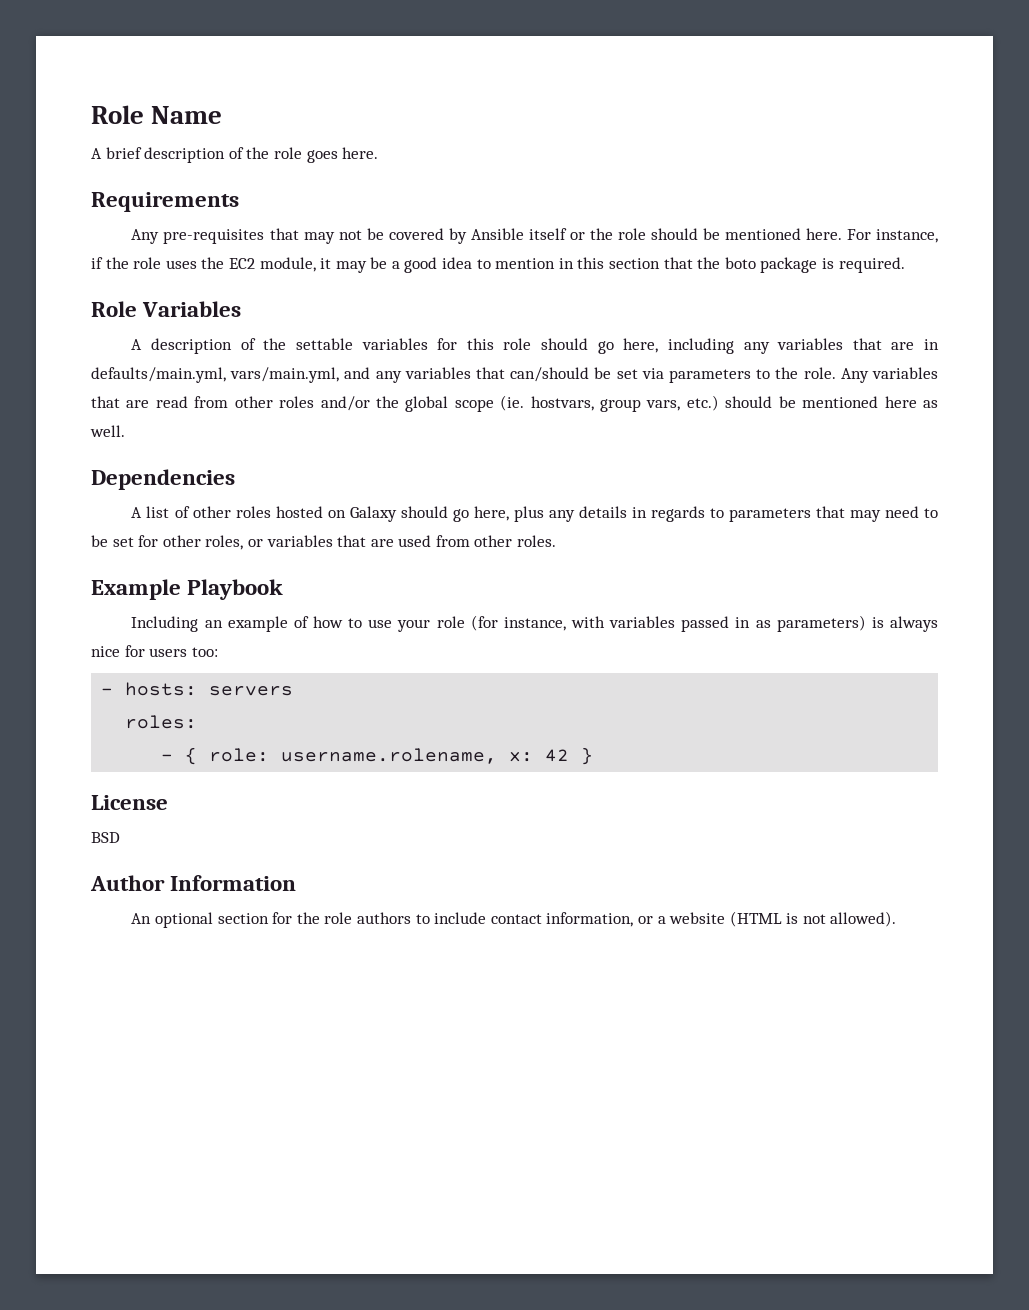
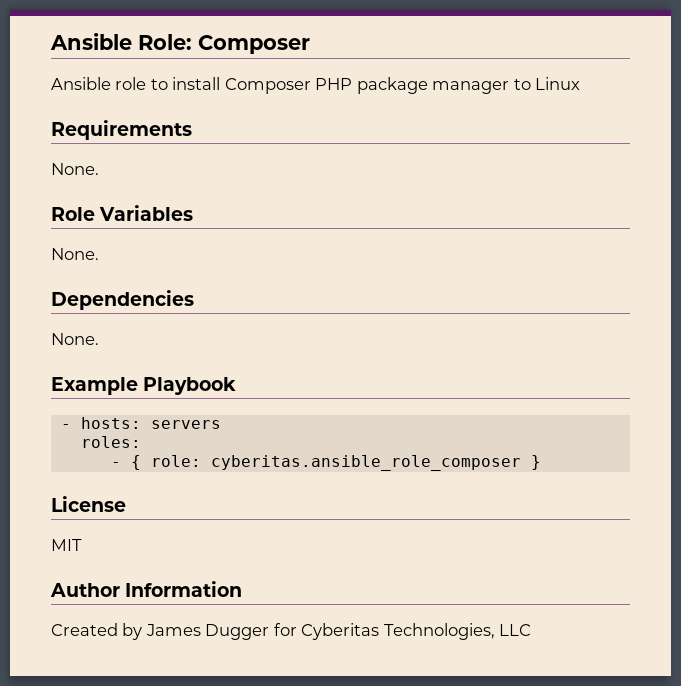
[91,105,223,124] [91,147,379,163] [91,192,239,212] [131,228,938,244] [91,257,905,273] [91,301,242,317] [131,338,939,354] [91,367,939,383] [91,395,939,412] [90,425,125,437] [91,469,235,490] [131,506,938,522] [91,535,557,550] [91,579,284,600] [131,615,938,632] [91,645,218,657] Role Name // A brief description of the role goes here. // Requirements // Any pre-requisites that may not be covered by Ansible itself or the role should be mentioned here. For instance, if the role uses the EC2 module, it may be a good idea to mention in this section that the boto package is required. // Role Variables // A description of the settable variables for this role should go here, including any variables that are in defaults/main.yml, vars/main.yml, and any variables that can/should be set via parameters to the role. Any variables that are read from other roles and/or the global scope (ie. hostvars, group vars, etc.) should be mentioned here as well. // Dependencies // A list of other roles hosted on Galaxy should go here, plus any details in regards to parameters that may need to be set for other roles, or variables that are used from other roles. // Example Playbook // Including an example of how to use your role (for instance, with variables passed in as parameters) is always nice for users too: -> [50,33,310,54] [51,77,581,94] [51,120,192,140] [51,163,99,175] [51,205,194,221] [51,248,99,260] [51,290,194,310] [51,333,99,345] [51,377,237,395] Ansible Role: Composer // Ansible role to install Composer PHP package manager to Linux // Requirements // None. // Role Variables // None. // Dependencies // None. // Example Playbook
[281,748,570,764] username.rolename, x: 42 -> [210,455,521,471] cyberitas.ansible_role_composer
[91,832,120,843] BSD -> [51,539,82,551] MIT
[131,911,897,928] An optional section for the role authors to include contact information, or a website (HTML is not allowed). -> [51,623,532,640] Created by James Dugger for Cyberitas Technologies, LLC

